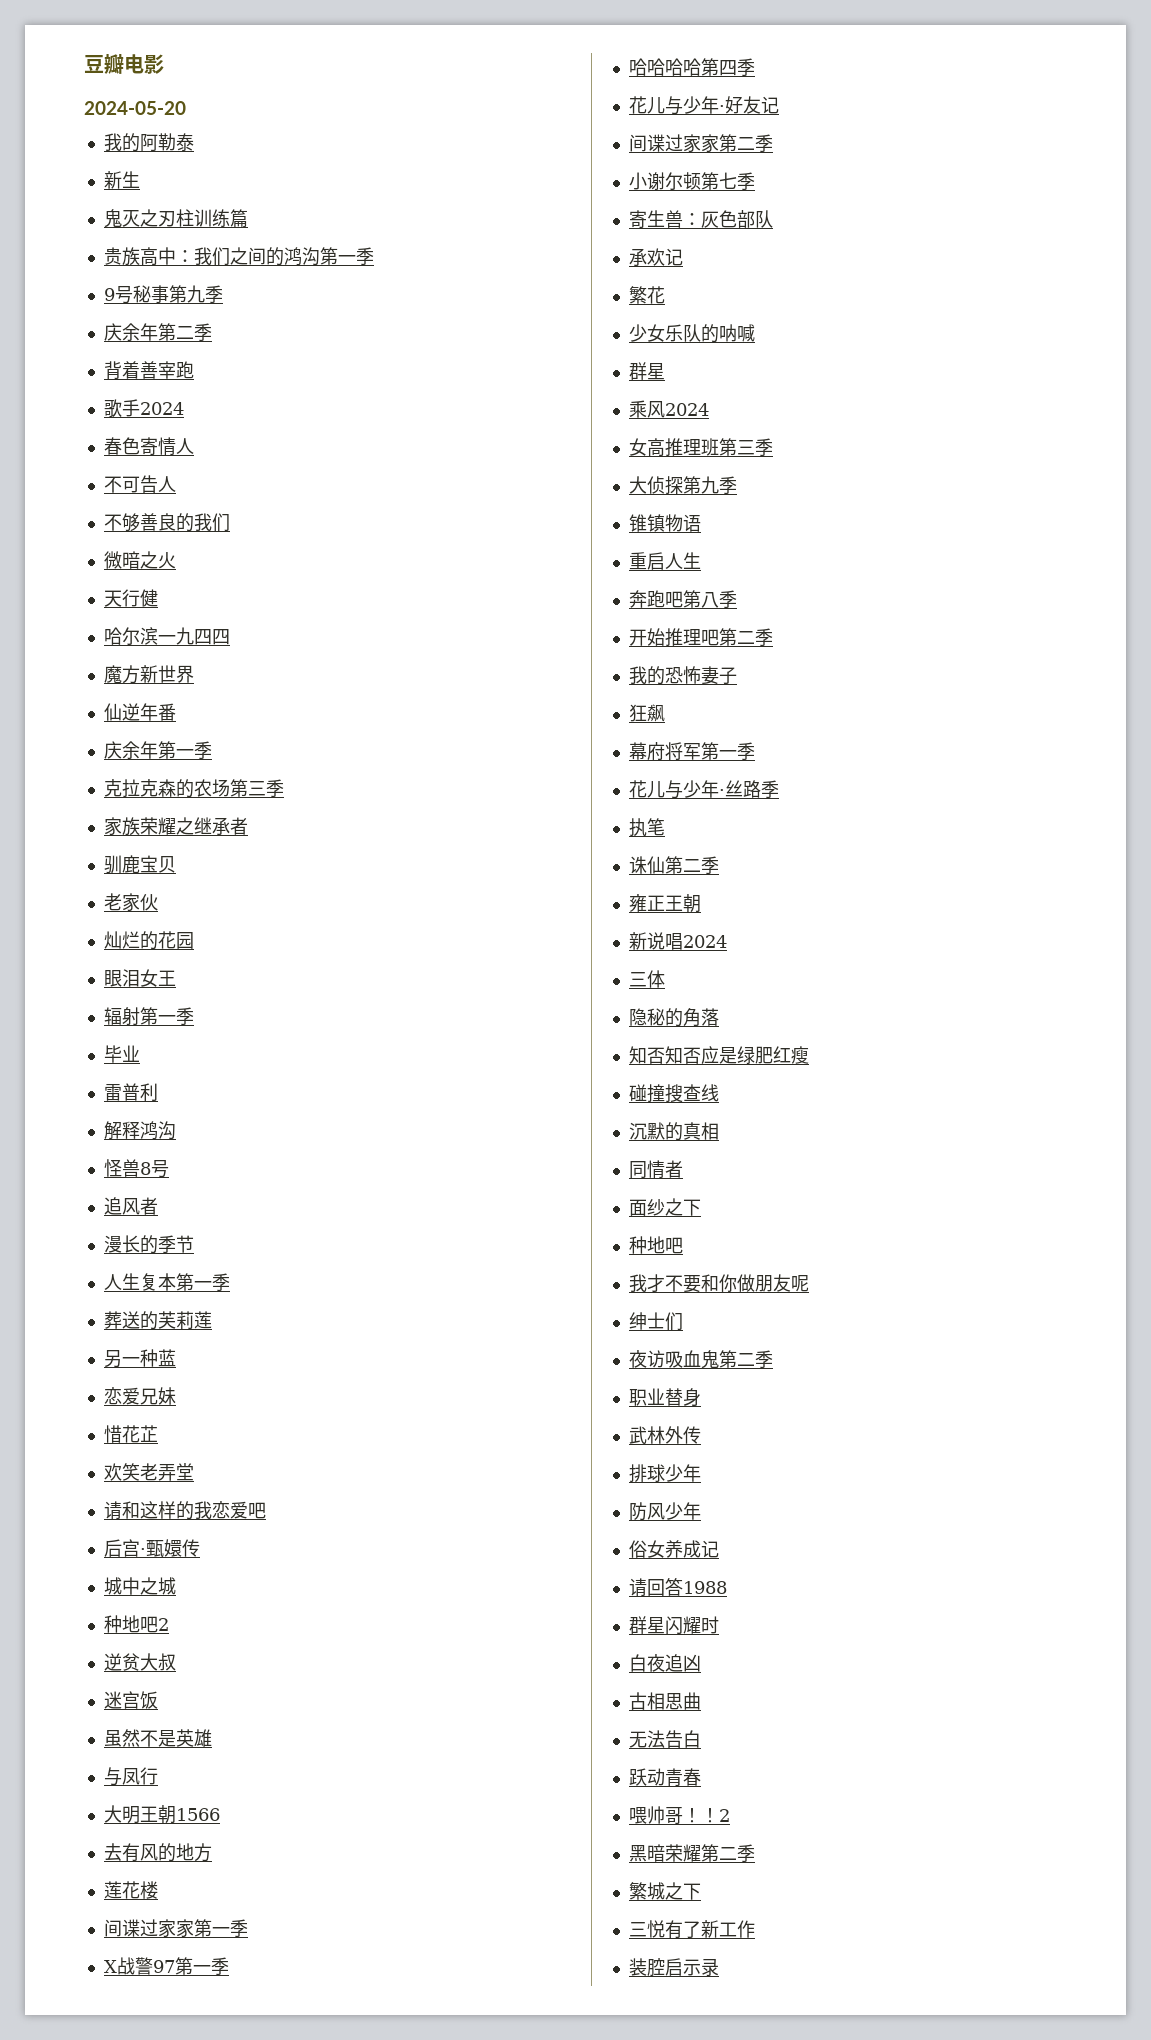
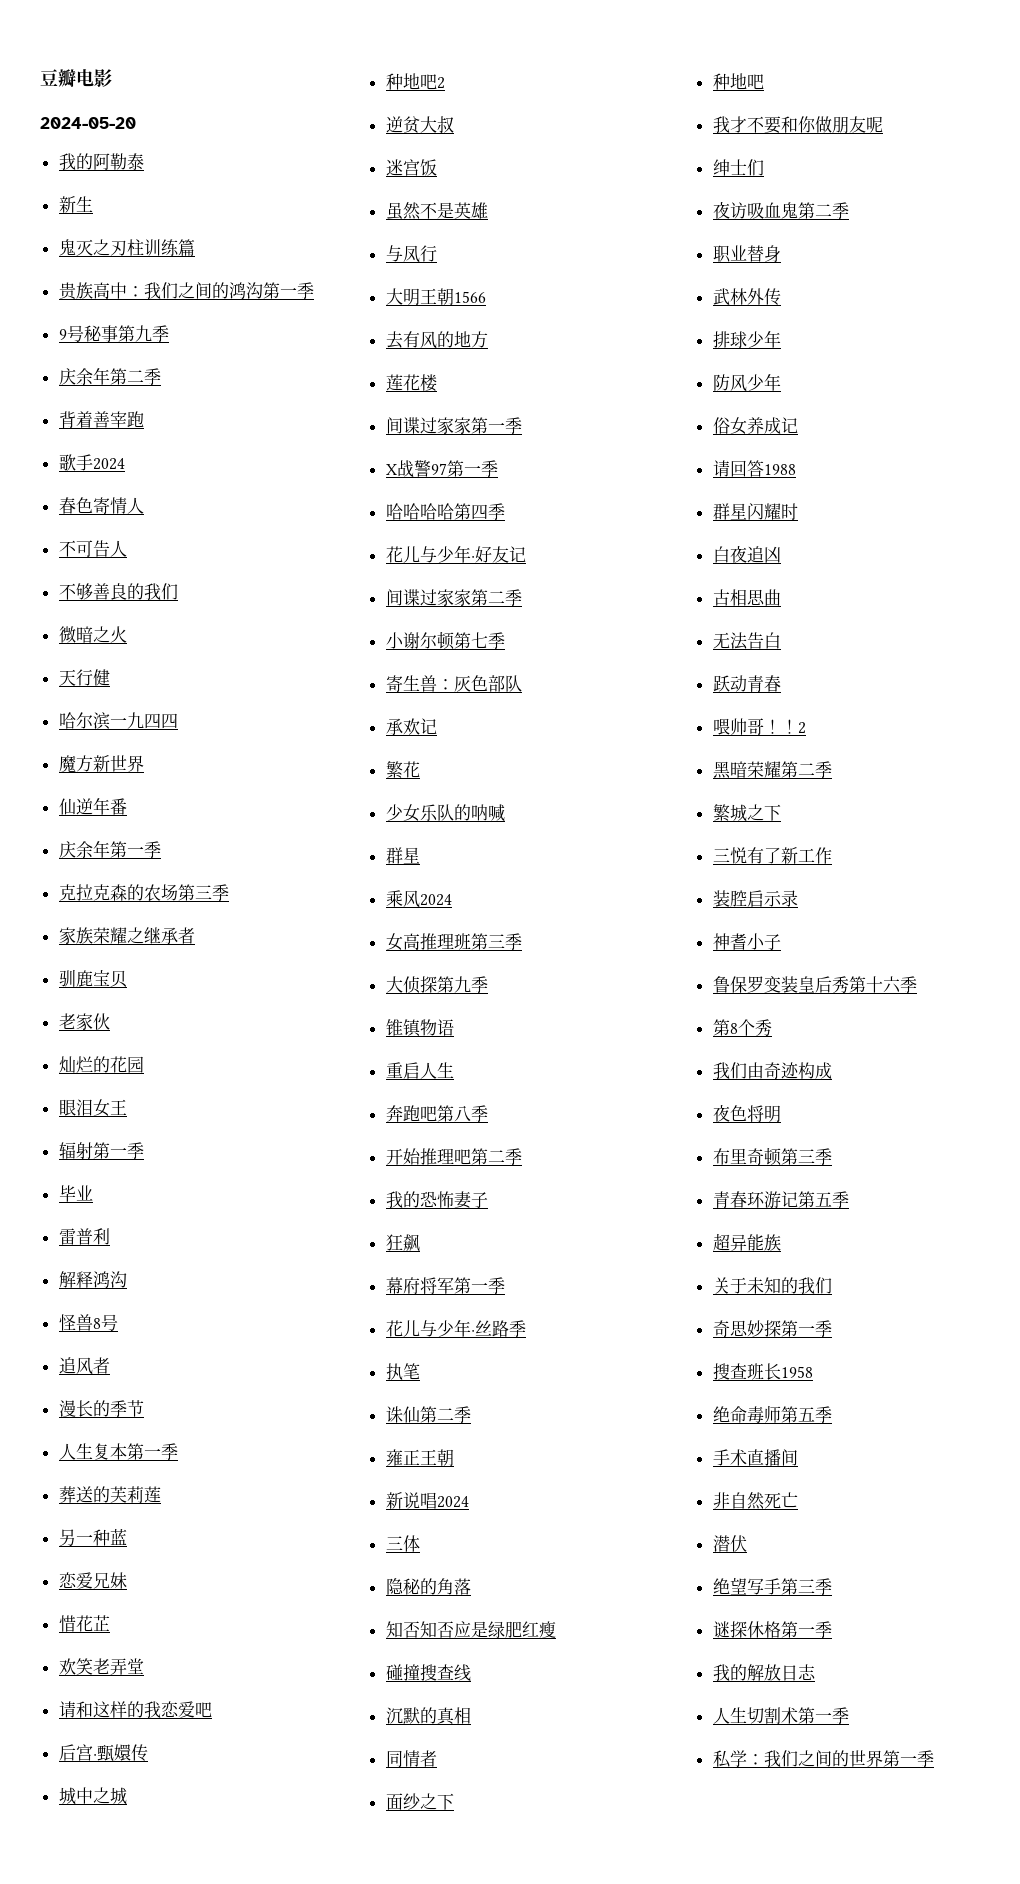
(719, 1967) none -> [712,933,781,950] [712,976,917,994] [712,1019,772,1037] [712,1062,832,1079] [712,1105,781,1123] [712,1147,832,1166] [712,1191,849,1209] [712,1233,781,1251] [712,1277,832,1294] [712,1320,832,1337] [712,1363,813,1380] [712,1405,832,1424] [712,1449,798,1466] [712,1492,798,1510] [712,1535,747,1552] [712,1577,832,1595] [712,1621,832,1638] [712,1664,816,1681] [712,1707,849,1724] [712,1750,934,1768] // 神耆小子 // 鲁保罗变装皇后秀第十六季 // 第8个秀 // 我们由奇迹构成 // 夜色将明 // 布里奇顿第三季 // 青春环游记第五季 // 超异能族 // 关于未知的我们 // 奇思妙探第一季 // 搜查班长1958 // 绝命毒师第五季 // 手术直播间 // 非自然死亡 // 潜伏 // 绝望写手第三季 // 谜探休格第一季 // 我的解放日志 // 人生切割术第一季 // 私学：我们之间的世界第一季

